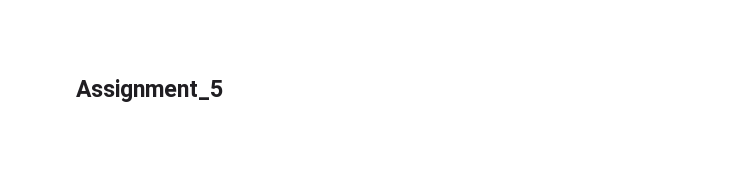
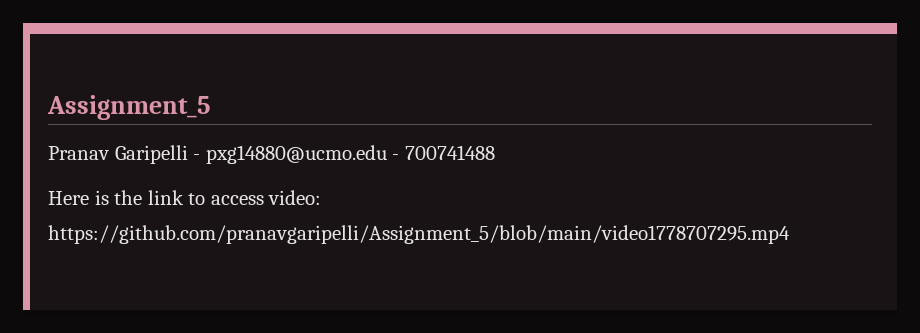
(223, 90) none -> [48,145,495,164] [48,190,322,205] [48,225,790,244] // Pranav Garipelli - pxg14880@ucmo.edu - 700741488 // Here is the link to access video: https://github.com/pranavgaripelli/Assignment_5/blob/main/video1778707295.mp4

